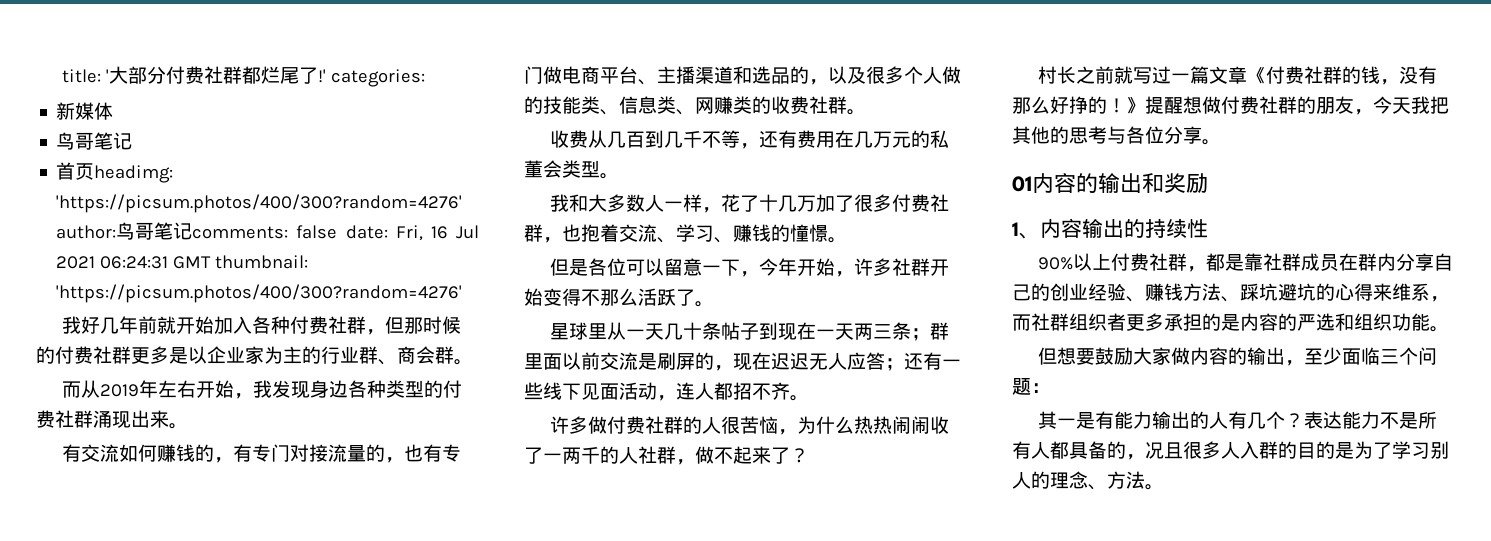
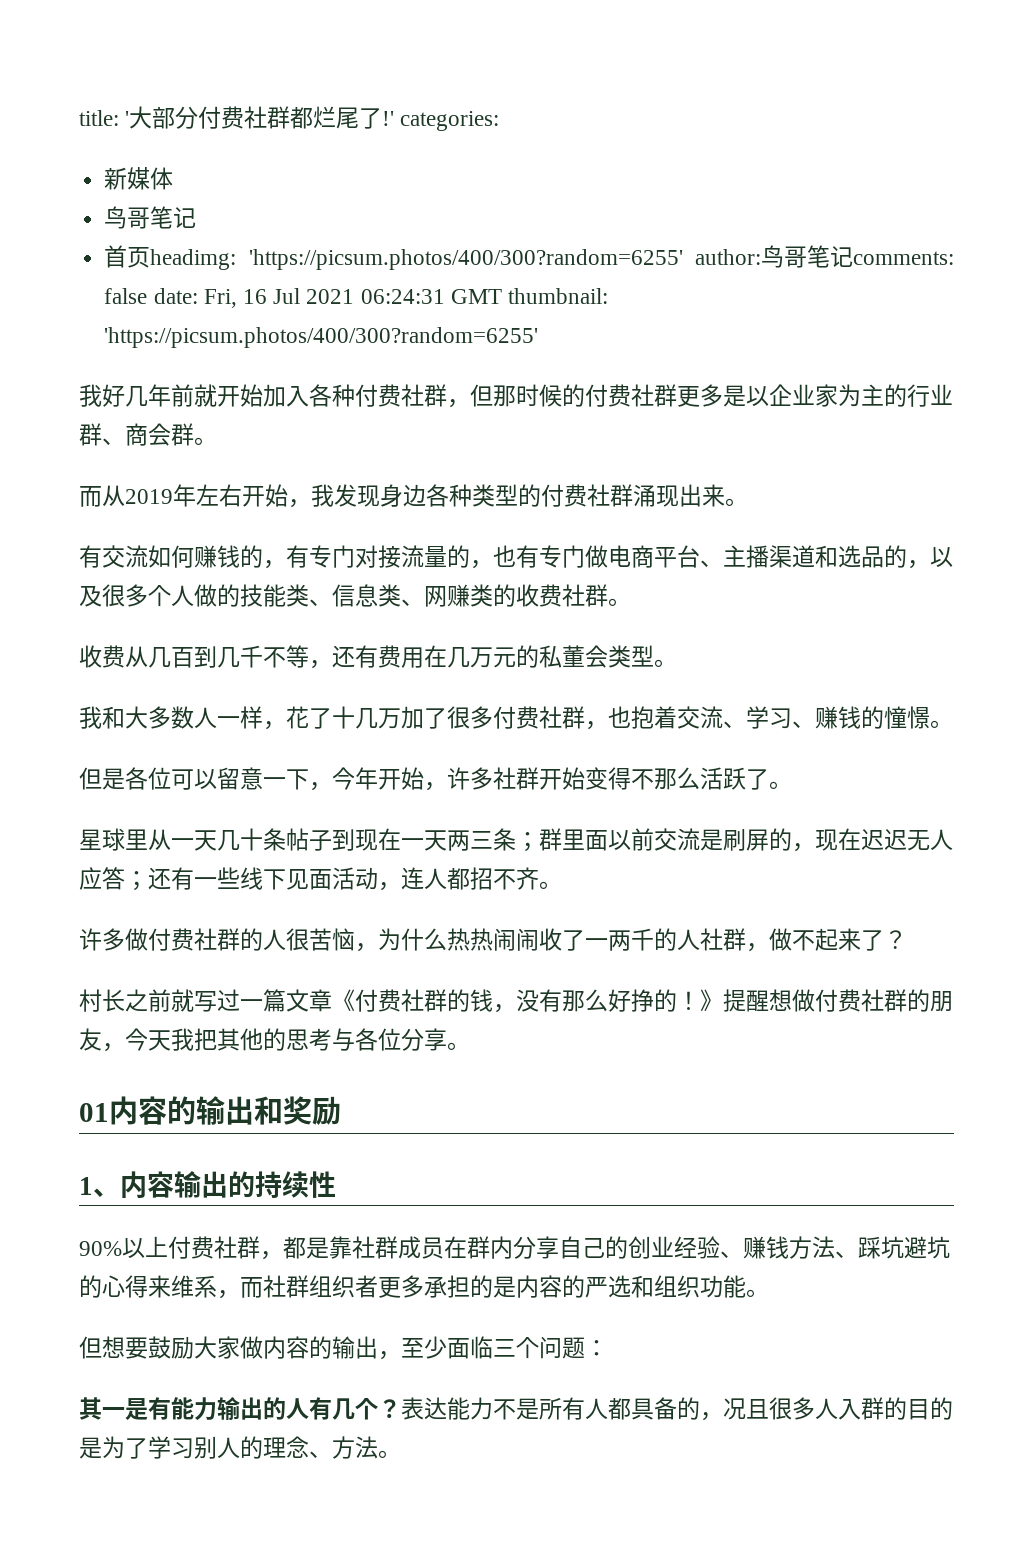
[56,194,463,213] 'https://picsum.photos/400/300?random=4276' -> [248,249,683,270] 'https://picsum.photos/400/300?random=6255'
[56,284,463,303] 'https://picsum.photos/400/300?random=4276' -> [104,327,539,348] 'https://picsum.photos/400/300?random=6255'

